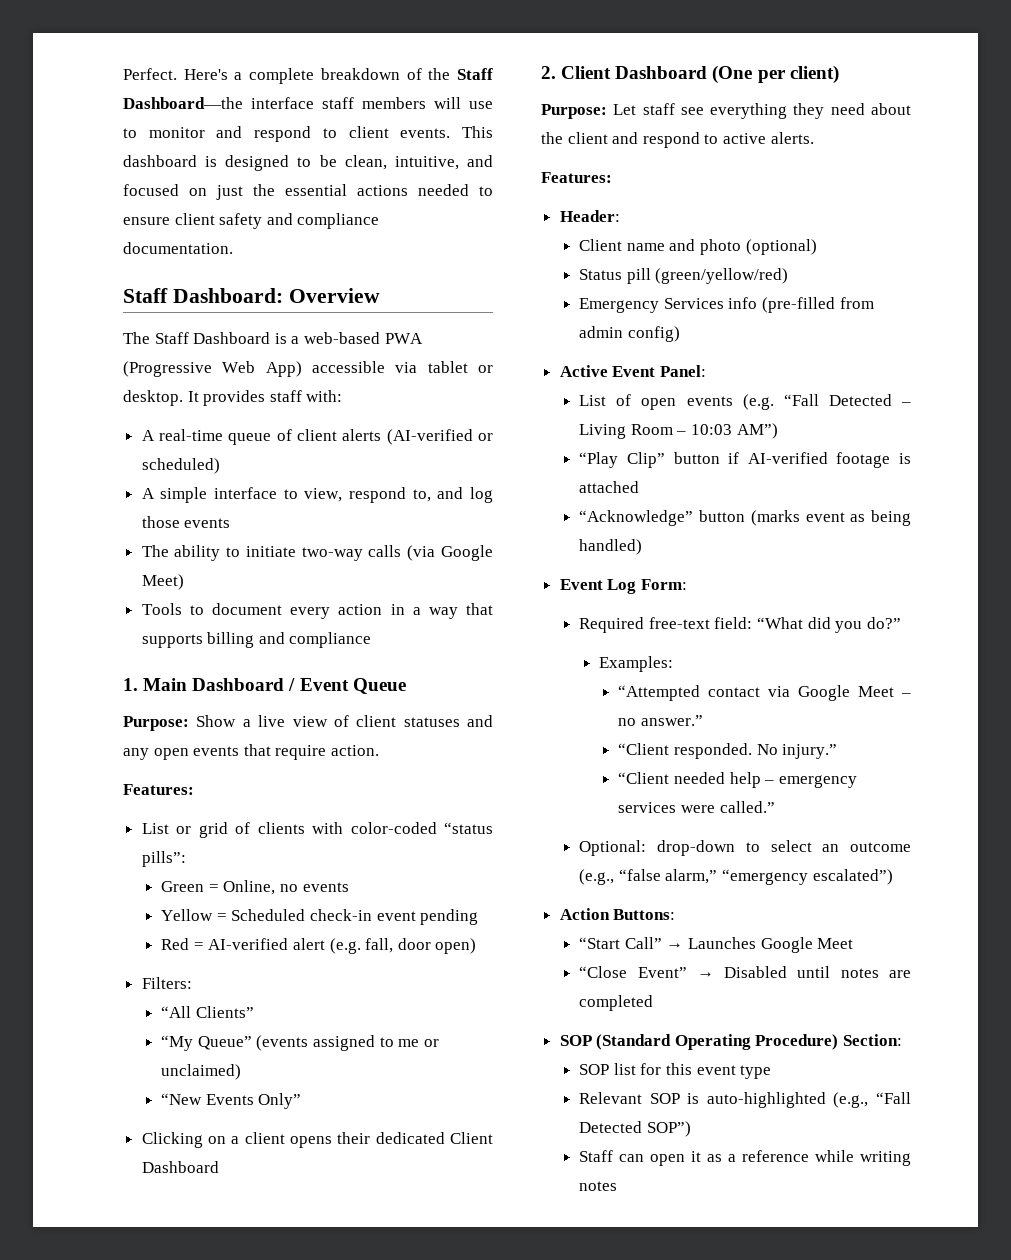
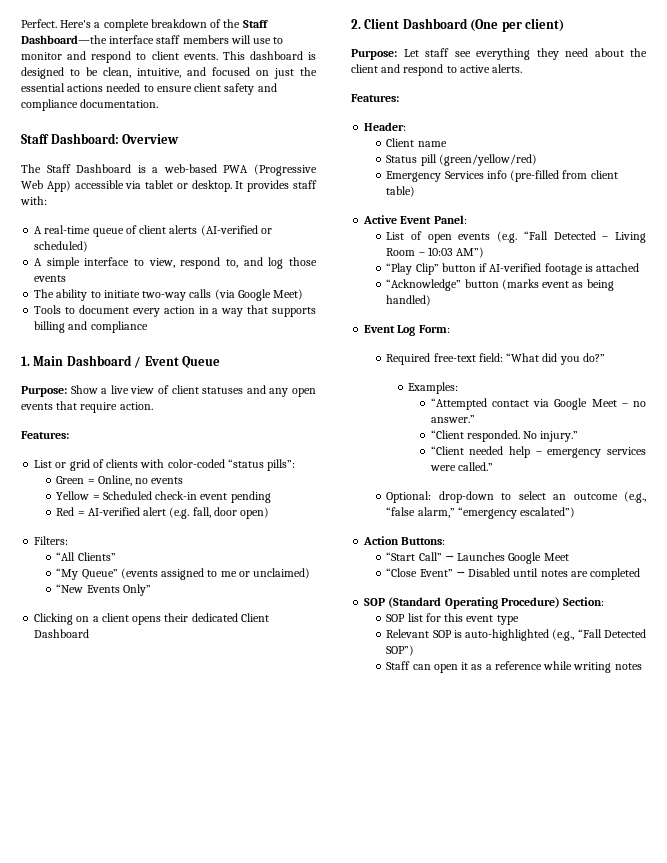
[669,239,817,255] and photo (optional) -> (447, 144) none
[579,326,680,342] admin config) -> [590,170,618,179] [386,186,416,197] client table)

